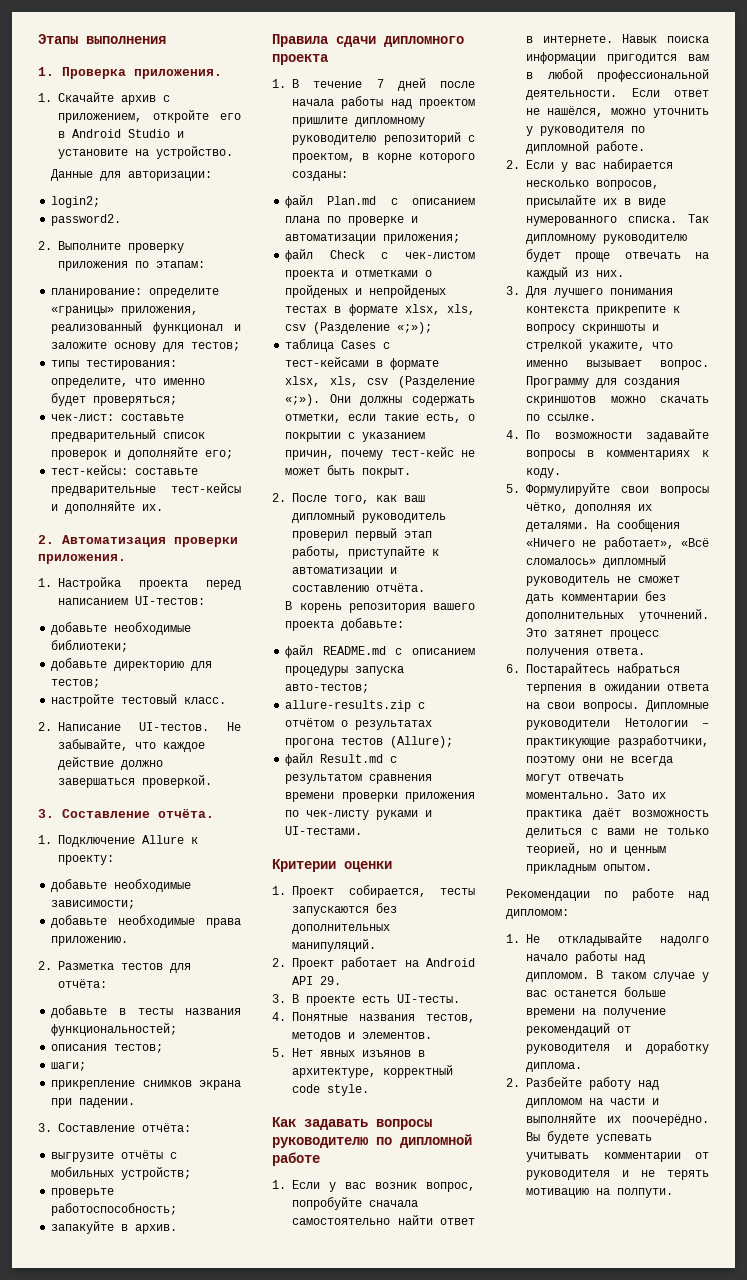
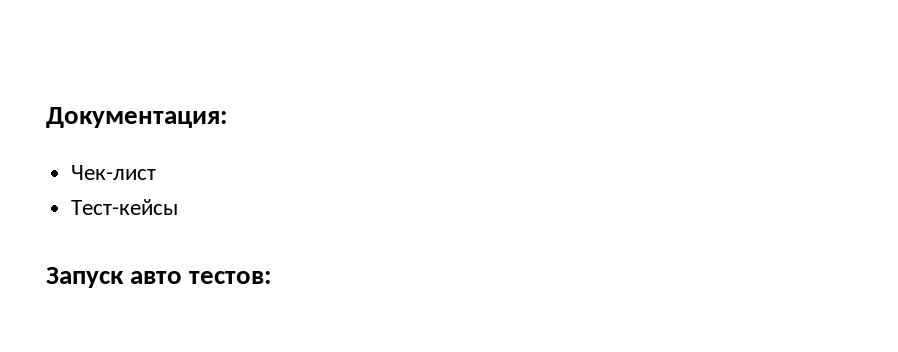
[38,34,166,44] [38,67,222,79] [38,92,170,105] [58,110,241,123] [58,129,184,138] [58,146,233,159] [51,169,213,181] [51,196,101,208] [51,214,122,226] [38,241,184,253] [58,261,205,271] [51,288,220,298] [51,306,199,316] [51,321,242,334] [51,342,241,352] [51,360,178,370] [51,378,206,388] [51,393,178,406] [51,414,185,421] [51,429,206,442] [51,447,234,460] [51,465,199,475] [51,483,241,496] [51,501,164,514] [38,535,238,547] [38,554,126,564] [38,577,241,590] [58,596,205,605] [51,622,192,635] [51,640,129,652] [51,658,213,671] [51,679,101,688] [51,694,227,707] [38,722,241,731] [58,739,205,752] [58,757,163,770] [58,775,212,788] [38,808,214,818] [38,835,198,847] [58,855,114,865] [51,879,192,892] [51,900,136,909] [51,915,242,928] [51,936,129,946] [38,961,191,973] [58,979,107,988] [51,1005,241,1018] [51,1023,178,1036] [51,1044,164,1053] [51,1062,87,1071] [51,1080,242,1090] [51,1098,136,1108] [38,1123,191,1132] [51,1150,178,1162] [51,1167,192,1180] [51,1188,115,1198] [51,1203,178,1216] [51,1221,178,1234] [272,34,464,47] [272,54,329,65] [272,78,475,91] [292,96,475,109] [292,117,425,127] [292,132,475,145] [292,153,475,163] [292,171,348,181] [285,195,475,208] [285,216,419,226] [285,234,461,244] [285,249,475,262] [285,270,433,280] [285,285,447,298] [285,304,475,316] [285,322,433,334] [285,339,391,352] [285,357,440,370] [285,376,475,388] [285,394,475,406] [285,414,475,423] [285,432,426,442] [285,447,475,460] [285,465,412,478] [272,493,425,504] [292,510,446,523] [292,528,432,541] [292,546,439,559] [292,567,397,577] [292,583,425,592] [285,601,475,613] [285,618,405,631] [285,645,475,658] [285,666,405,676] [285,684,370,693] [285,700,426,712] [285,718,433,730] [285,736,454,748] [285,753,398,766] [285,774,433,784] [285,792,475,802] [285,810,433,820] [285,826,363,835] [272,859,392,872] [272,885,475,898] [292,903,397,916] [292,924,390,934] [292,939,376,952] [272,957,475,970] [292,976,341,985] [272,994,460,1006] [272,1012,475,1023] [292,1032,432,1042] [272,1048,425,1057] [292,1065,453,1078] [292,1084,369,1096] [272,1117,432,1130] [272,1134,472,1148] [272,1152,320,1166] [272,1180,475,1192] [292,1197,418,1210] [292,1215,475,1225] [526,34,709,46] [526,52,709,64] [526,69,709,82] [526,88,709,100] [526,106,709,118] [526,126,645,136] [526,141,645,154] [506,159,673,172] [526,180,659,190] [526,195,666,208] [526,214,709,226] [526,234,687,244] [526,249,709,262] [526,267,624,280] [506,286,673,298] [526,306,680,316] [526,324,659,334] [526,339,673,352] [526,360,709,370] [526,376,680,388] [526,396,709,406] [526,414,596,421] [506,429,709,442] [526,450,709,460] [526,468,561,478] [506,483,709,496] [526,502,652,514] [526,519,680,532] [526,537,709,550] [526,555,666,568] [526,576,680,586] [526,591,666,604] [526,609,709,622] [526,628,659,640] [526,648,645,658] [506,663,680,676] [526,684,709,694] [526,700,709,712] [526,718,709,730] [526,735,709,748] [526,756,673,766] [526,774,624,784] [526,790,666,799] [526,808,709,820] [526,828,709,838] [526,843,666,856] [526,864,652,874] [506,888,709,901] [506,909,569,919] [506,933,709,946] [526,951,645,964] [526,970,709,982] [526,987,666,997] [526,1008,666,1018] [526,1023,631,1036] [526,1041,709,1054] [526,1062,582,1072] [506,1077,659,1090] [526,1098,659,1108] [526,1113,709,1126] [526,1131,652,1144] [526,1152,709,1162] [526,1170,709,1180] [526,1188,673,1198] Этапы выполнения // 1. Проверка приложения. // 1. Скачайте архив с приложением, откройте его в Android Studio и установите на устройство. // Данные для авторизации: // login2; // password2. // 2. Выполните проверку приложения по этапам: // планирование: определите «границы» приложения, реализованный функционал и заложите основу для тестов; // типы тестирования: определите, что именно будет проверяться; // чек-лист: составьте предварительный список проверок и дополняйте его; // тест-кейсы: составьте предварительные тест-кейсы и дополняйте их. // 2. Автоматизация проверки приложения. // 1. Настройка проекта перед написанием UI-тестов: // добавьте необходимые библиотеки; // добавьте директорию для тестов; // настройте тестовый класс. // 2. Написание UI-тестов. Не забывайте, что каждое действие должно завершаться проверкой. // 3. Составление отчёта. // 1. Подключение Allure к проекту: // добавьте необходимые зависимости; // добавьте необходимые права приложению. // 2. Разметка тестов для отчёта: // добавьте в тесты названия функциональностей; // описания тестов; // шаги; // прикрепление снимков экрана при падении. // 3. Составление отчёта: // выгрузите отчёты с мобильных устройств; // проверьте работоспособность; // запакуйте в архив. // Правила сдачи дипломного проекта // 1. В течение 7 дней после начала работы над проектом пришлите дипломному руководителю репозиторий с проектом, в корне которого созданы: // файл Plan.md с описанием плана по проверке и автоматизации приложения; // файл Check с чек-листом проекта и отметками о пройденых и непройденых тестах в формате xlsx, xls, csv (Разделение «;»); // таблица Cases с тест-кейсами в формате xlsx, xls, csv (Разделение «;»). Они должны содержать отметки, если такие есть, о покрытии с указанием причин, почему тест-кейс не может быть покрыт. // 2. После того, как ваш дипломный руководитель проверил первый этап работы, приступайте к автоматизации и составлению отчёта. // В корень репозитория вашего проекта добавьте: // файл README.md с описанием процедуры запуска авто-тестов; // allure-results.zip с отчётом о результатах прогона тестов (Allure); // файл Result.md с результатом сравнения времени проверки приложения по чек-листу руками и UI-тестами. // Критерии оценки // 1. Проект собирается, тесты запускаются без дополнительных манипуляций. // 2. Проект работает на Android API 29. // 3. В проекте есть UI-тесты. // 4. Понятные названия тестов, методов и элементов. // 5. Нет явных изъянов в архитектуре, корректный code style. // Как задавать вопросы руководителю по дипломной работе // 1. Если у вас возник вопрос, попробуйте сначала самостоятельно найти ответ в интернете. Навык поиска информации пригодится вам в любой профессиональной деятельности. Если ответ не нашёлся, можно уточнить у руководителя по дипломной работе. // 2. Если у вас набирается несколько вопросов, присылайте их в виде нумерованного списка. Так дипломному руководителю будет проще отвечать на каждый из них. // 3. Для лучшего понимания контекста прикрепите к вопросу скриншоты и стрелкой укажите, что именно вызывает вопрос. Программу для создания скриншотов можно скачать по ссылке. // 4. По возможности задавайте вопросы в комментариях к коду. // 5. Формулируйте свои вопросы чётко, дополняя их деталями. На сообщения «Ничего не работает», «Всё сломалось» дипломный руководитель не сможет дать комментарии без дополнительных уточнений. Это затянет процесс получения ответа. // 6. Постарайтесь набраться терпения в ожидании ответа на свои вопросы. Дипломные руководители Нетологии – практикующие разработчики, поэтому они не всегда могут отвечать моментально. Зато их практика даёт возможность делиться с вами не только теорией, но и ценным прикладным опытом. // Рекомендации по работе над дипломом: // 1. Не откладывайте надолго начало работы над дипломом. В таком случае у вас останется больше времени на получение рекомендаций от руководителя и доработку диплома. // 2. Разбейте работу над дипломом на части и выполняйте их поочерёдно. Вы будете успевать учитывать комментарии от руководителя и не терять мотивацию на полпути. -> [46,107,227,128] [71,165,157,180] [71,199,179,215] [46,267,272,288] Документация: // Чек-лист // Тест-кейсы // Запуск авто тестов:

